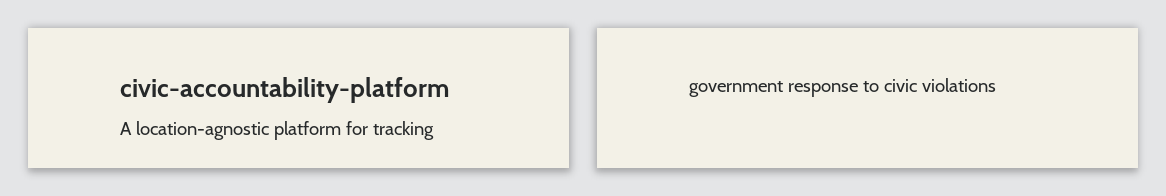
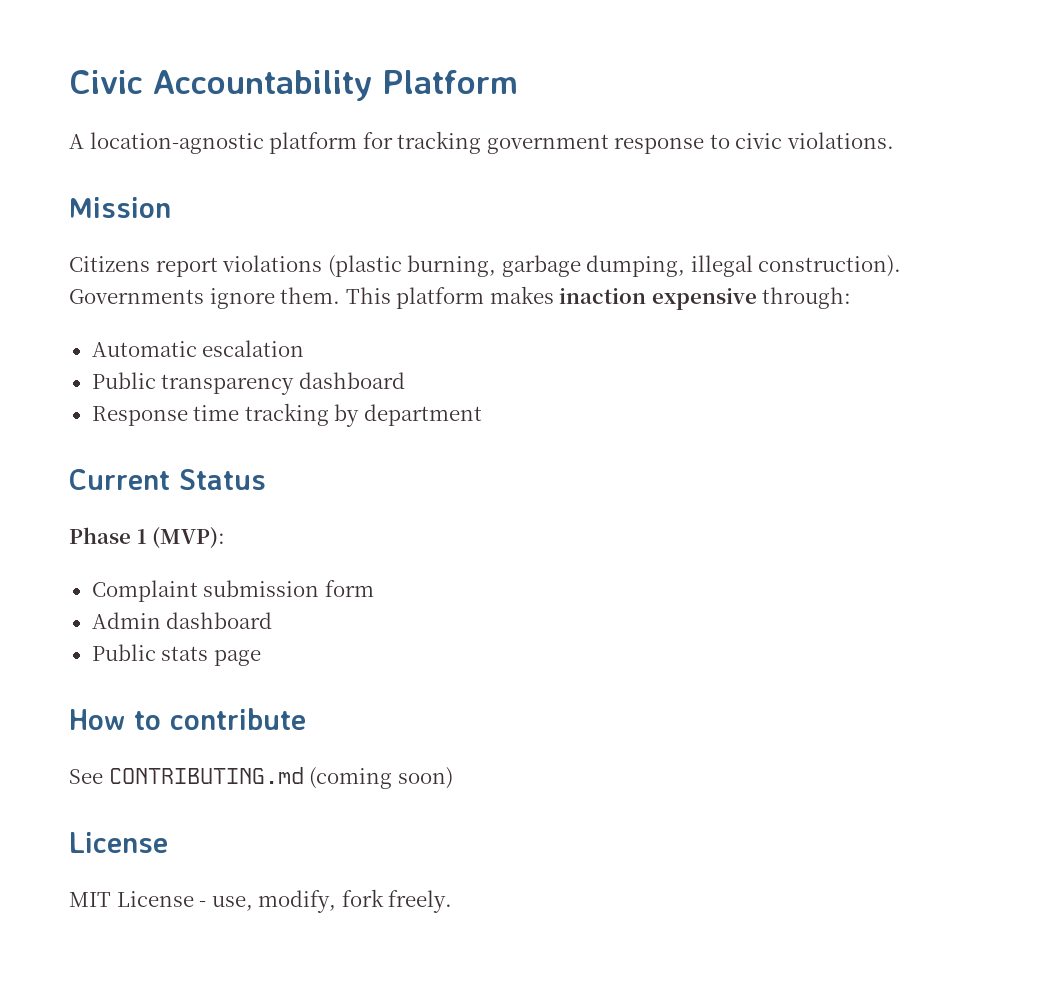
[120,77,450,103] civic-accountability-platform -> [69,70,518,101] Civic Accountability Platform
[921,78,996,92] violations -> [786,132,894,149] [69,197,171,218] [69,255,902,277] [69,286,852,310] [91,340,305,357] [91,372,405,395] [91,403,482,427] [69,469,266,490] [69,527,226,549] [91,580,374,602] [91,612,273,629] [91,644,261,666] [69,708,306,730] [69,767,453,789] [69,832,168,853] [69,889,453,913] violations. // Mission // Citizens report violations (plastic burning, garbage dumping, illegal construction). Governments ignore them. This platform makes inaction expensive through: // Automatic escalation // Public transparency dashboard // Response time tracking by department // Current Status // Phase 1 (MVP): // Complaint submission form // Admin dashboard // Public stats page // How to contribute // See CONTRIBUTING.md (coming soon) // License // MIT License - use, modify, fork freely.

